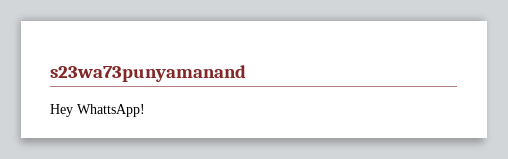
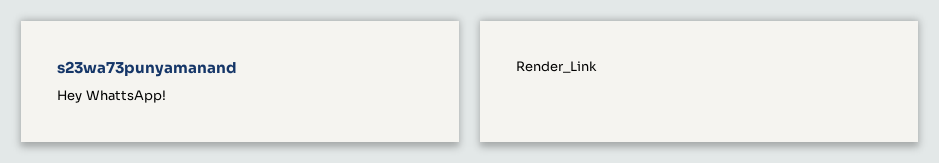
(145, 110) none -> [516,61,597,73] // Render_Link

